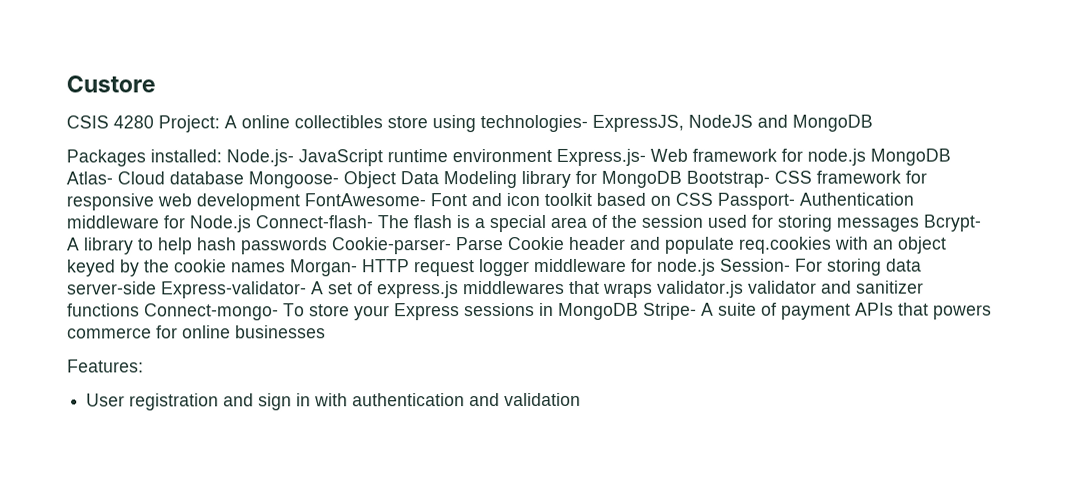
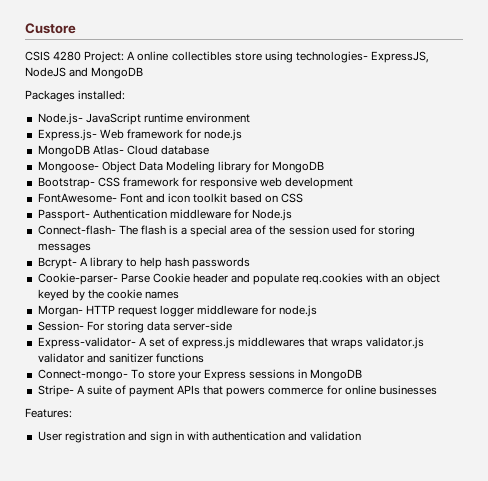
(222, 156) none -> (126, 95) //
(552, 155) none -> (250, 118) //
(866, 157) none -> (243, 135) //
(244, 178) none -> (209, 150) //
(682, 179) none -> (325, 167) //
(300, 202) none -> (354, 183) //
(713, 199) none -> (304, 198) //
(251, 224) none -> (293, 215) //
(919, 224) none -> (91, 248) //
(328, 246) none -> (251, 263) //
(286, 267) none -> (180, 295) //
(716, 267) none -> (318, 311) //
(157, 288) none -> (233, 326) //
(140, 310) none -> (204, 358) //
(639, 311) none -> (363, 375) //

